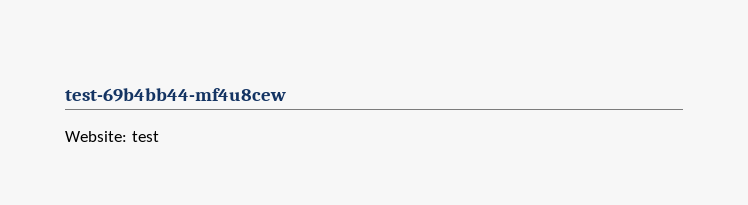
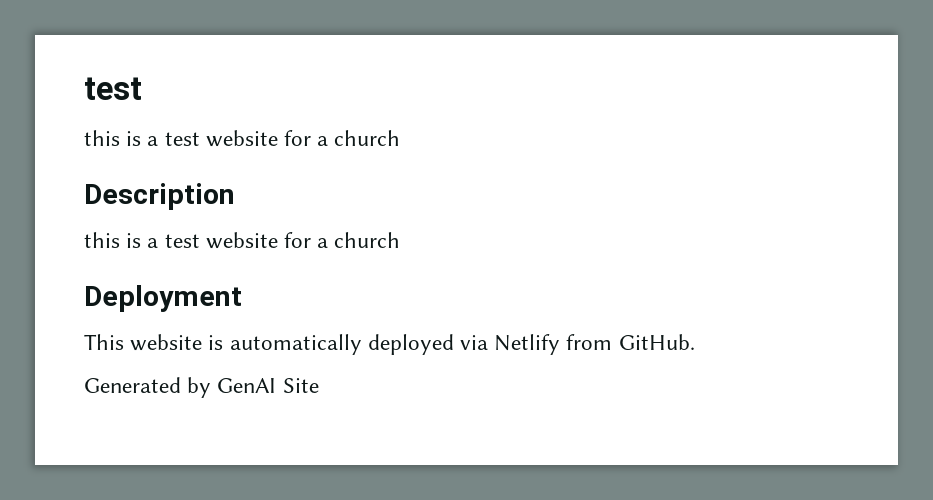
[65,88,286,102] [65,131,159,142] test-69b4bb44-mf4u8cew // Website: test -> [84,77,142,100] [84,130,401,147] [84,183,235,210] [84,232,401,249] [84,285,242,312] [84,334,695,355] [84,377,319,398] test // this is a test website for a church // Description // this is a test website for a church // Deployment // This website is automatically deployed via Netlify from GitHub. // Generated by GenAI Site

